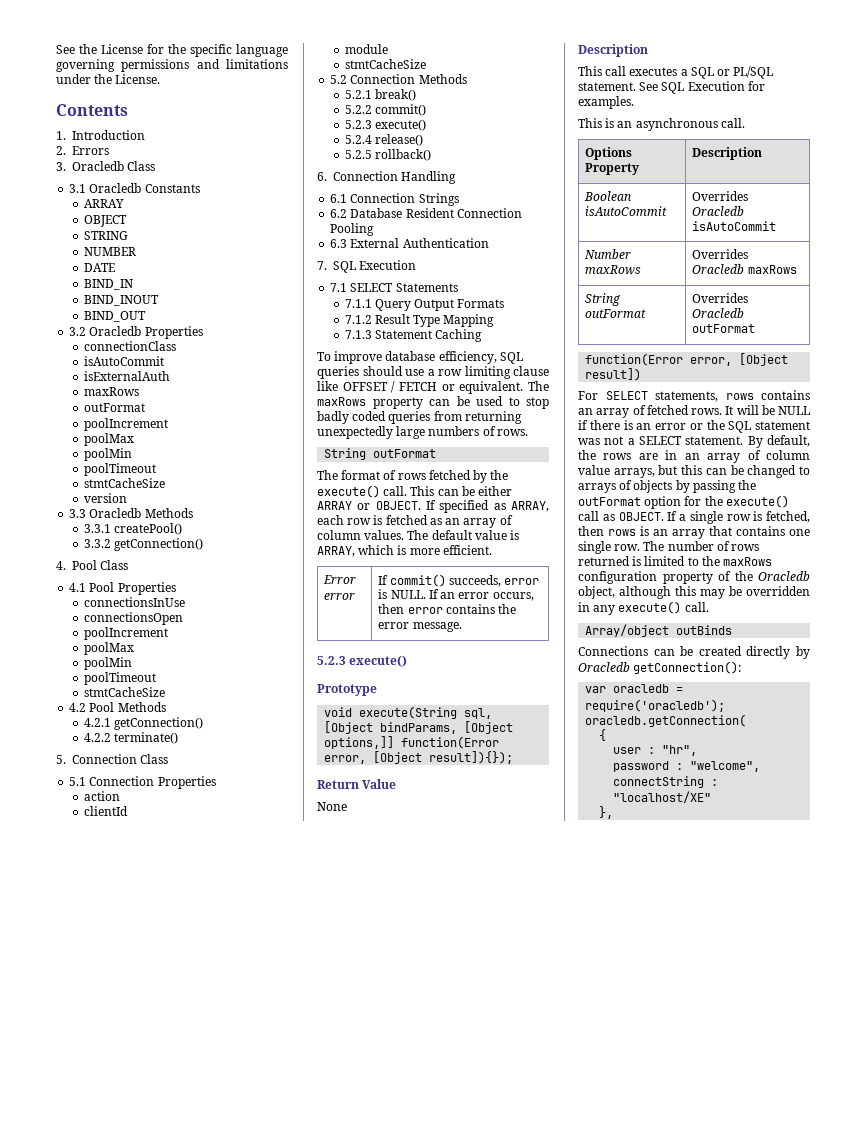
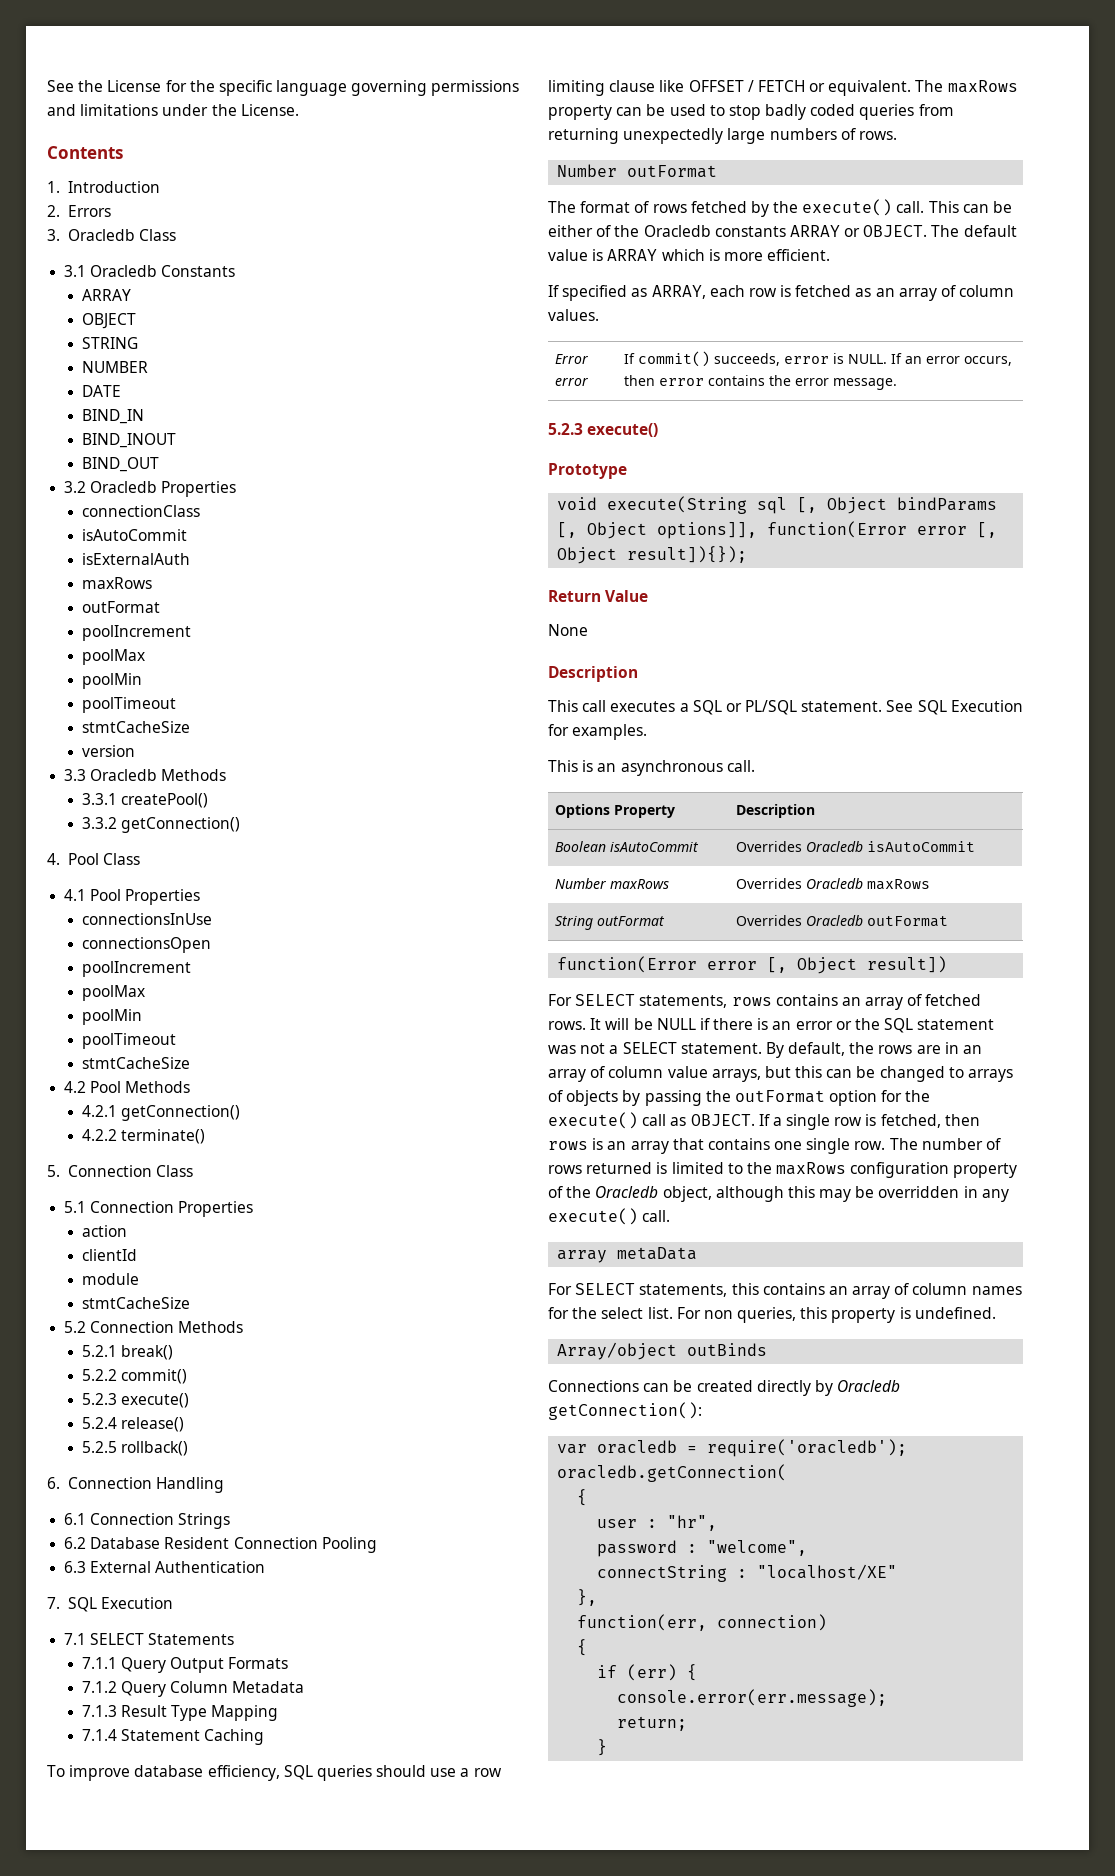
(372, 319) none -> [120,1681,305,1697] [81,1705,117,1717] Query Column Metadata // 7.1.3
[344,330,372,339] 7.1.3 -> [81,1729,117,1741] 7.1.4
[324,448,367,460] String -> [557,164,618,177] Number
[317,501,421,510] ARRAY or OBJECT. -> [596,225,1017,237] [548,249,831,261] of the Oracledb constants ARRAY or OBJECT. The default value is ARRAY which is more efficient. //
[407,530,520,540] [317,545,492,557] The default value is ARRAY, which is more efficient. -> (599, 315) none
[464,708,493,719] [324,721,514,734] [324,736,500,749] [324,751,423,764] sql, [Object bindParams, [Object options,]] function(Error error, [Object -> [757,497,998,514] [557,521,998,539] [557,547,618,564] sql [, Object bindParams [, Object options]], function(Error error [, Object
[690,353,789,366] error, [Object -> [707,957,858,974] error [, Object
(709, 607) none -> [557,1247,698,1263] [548,1283,1022,1299] [548,1307,996,1323] // array metaData // For SELECT statements, this contains an array of column names for the select list. For non queries, this property is undefined.
(614, 812) none -> [577,1614,828,1631] [577,1639,588,1656] [597,1664,698,1681] [617,1689,888,1707] [617,1716,688,1731] [597,1739,608,1756] // function(err, connection) // { // if (err) { // console.error(err.message); // return; // }

